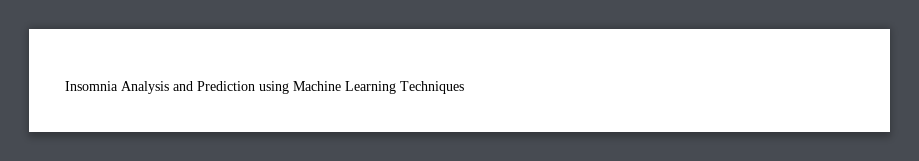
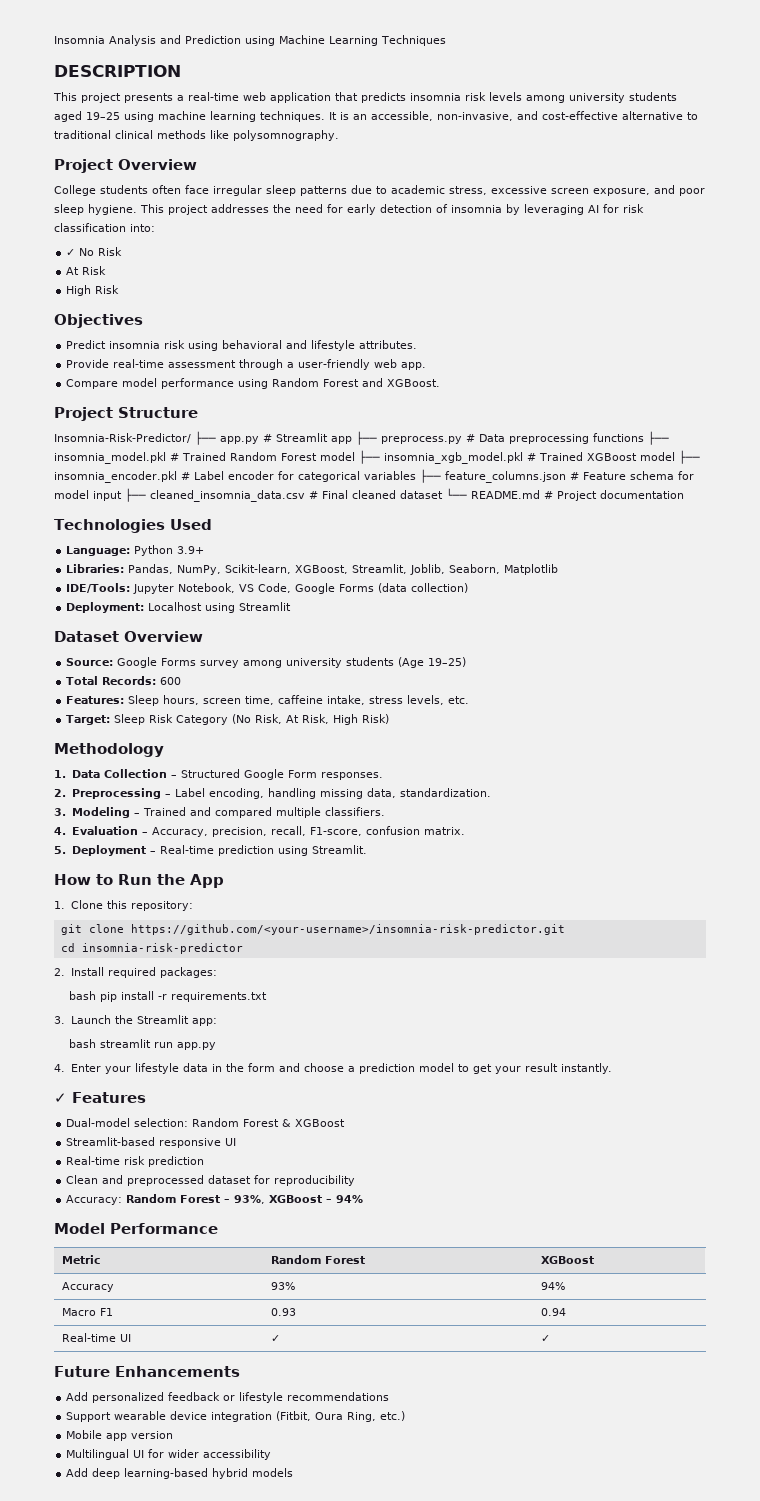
(464, 87) none -> [54,65,181,77] [53,92,677,103] [54,111,698,122] [54,130,339,141] [54,159,197,173] [54,185,705,196] [54,204,644,215] [54,223,155,232] [66,247,123,256] [66,266,107,275] [66,285,120,296] [54,314,143,328] [66,340,418,351] [66,359,427,370] [66,378,441,389] [54,407,198,421] [54,431,669,445] [54,450,700,464] [54,469,694,483] [54,488,684,502] [54,519,212,533] [66,545,205,556] [66,564,559,575] [66,583,469,594] [66,602,292,613] [54,631,203,642] [66,657,467,668] [66,676,182,685] [66,695,470,706] [66,714,390,725] [54,743,164,757] [54,769,383,780] [54,788,491,799] [54,807,386,818] [54,826,465,837] [54,845,367,856] [54,874,224,888] [54,900,193,911] [60,924,565,935] [60,943,243,954] [54,967,217,978] [68,991,267,1002] [54,1015,217,1026] [68,1039,216,1050] [54,1063,613,1074] [54,1092,146,1103] [66,1118,346,1127] [66,1137,237,1148] [66,1156,205,1167] [66,1175,356,1186] [66,1194,364,1205] [54,1223,218,1234] [62,1255,102,1264] [271,1255,366,1264] [541,1256,595,1264] [62,1282,115,1292] [271,1282,296,1290] [541,1282,566,1290] [62,1308,114,1316] [271,1308,297,1316] [541,1308,567,1316] [62,1333,132,1342] [271,1335,281,1342] [541,1335,551,1342] [54,1366,240,1377] [66,1392,390,1403] [66,1411,406,1422] [66,1430,174,1441] [66,1449,272,1460] [66,1468,294,1479] // DESCRIPTION // This project presents a real-time web application that predicts insomnia risk levels among university students aged 19–25 using machine learning techniques. It is an accessible, non-invasive, and cost-effective alternative to traditional clinical methods like polysomnography. // Project Overview // College students often face irregular sleep patterns due to academic stress, excessive screen exposure, and poor sleep hygiene. This project addresses the need for early detection of insomnia by leveraging AI for risk classification into: // ✓ No Risk // At Risk // High Risk // Objectives // Predict insomnia risk using behavioral and lifestyle attributes. // Provide real-time assessment through a user-friendly web app. // Compare model performance using Random Forest and XGBoost. // Project Structure // Insomnia-Risk-Predictor/ ├── app.py # Streamlit app ├── preprocess.py # Data preprocessing functions ├── insomnia_model.pkl # Trained Random Forest model ├── insomnia_xgb_model.pkl # Trained XGBoost model ├── insomnia_encoder.pkl # Label encoder for categorical variables ├── feature_columns.json # Feature schema for model input ├── cleaned_insomnia_data.csv # Final cleaned dataset └── README.md # Project documentation // Technologies Used // Language: Python 3.9+ // Libraries: Pandas, NumPy, Scikit-learn, XGBoost, Streamlit, Joblib, Seaborn, Matplotlib // IDE/Tools: Jupyter Notebook, VS Code, Google Forms (data collection) // Deployment: Localhost using Streamlit // Dataset Overview // Source: Google Forms survey among university students (Age 19–25) // Total Records: 600 // Features: Sleep hours, screen time, caffeine intake, stress levels, etc. // Target: Sleep Risk Category (No Risk, At Risk, High Risk) // Methodology // 1. Data Collection – Structured Google Form responses. // 2. Preprocessing – Label encoding, handling missing data, standardization. // 3. Modeling – Trained and compared multiple classifiers. // 4. Evaluation – Accuracy, precision, recall, F1-score, confusion matrix. // 5. Deployment – Real-time prediction using Streamlit. // How to Run the App // 1. Clone this repository: // git clone https://github.com/<your-username>/insomnia-risk-predictor.git // cd insomnia-risk-predictor // 2. Install required packages: // bash pip install -r requirements.txt // 3. Launch the Streamlit app: // bash streamlit run app.py // 4. Enter your lifestyle data in the form and choose a prediction model to get your result instantly. // ✓ Features // Dual-model selection: Random Forest & XGBoost // Streamlit-based responsive UI // Real-time risk prediction // Clean and preprocessed dataset for reproducibility // Accuracy: Random Forest – 93%, XGBoost – 94% // Model Performance // Metric | Random Forest | XGBoost // Accuracy | 93% | 94% // Macro F1 | 0.93 | 0.94 // Real-time UI | ✓ | ✓ // Future Enhancements // Add personalized feedback or lifestyle recommendations // Support wearable device integration (Fitbit, Oura Ring, etc.) // Mobile app version // Multilingual UI for wider accessibility // Add deep learning-based hybrid models

